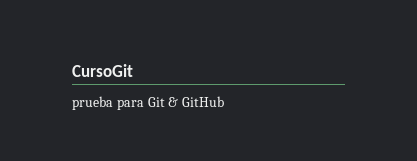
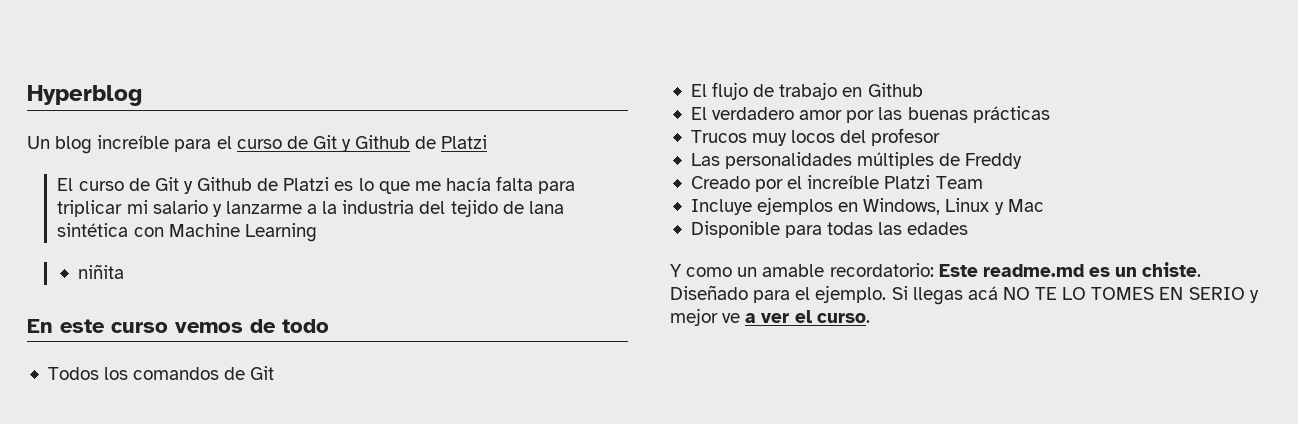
[72,64,133,77] [72,96,225,110] CursoGit // prueba para Git & GitHub -> [27,85,142,106] [27,135,488,154] [57,176,576,194] [57,199,564,217] [57,223,317,242] [78,264,125,279] [27,319,329,333] [47,366,275,380] [690,82,923,100] [690,106,1050,123] [690,128,941,146] [690,152,1023,169] [690,175,983,192] [690,197,1044,215] [690,221,969,238] [670,262,1202,277] [670,285,1259,305] [670,308,870,326] Hyperblog // Un blog increíble para el curso de Git y Github de Platzi // El curso de Git y Github de Platzi es lo que me hacía falta para triplicar mi salario y lanzarme a la industria del tejido de lana sintética con Machine Learning // niñita // En este curso vemos de todo // Todos los comandos de Git // El flujo de trabajo en Github // El verdadero amor por las buenas prácticas // Trucos muy locos del profesor // Las personalidades múltiples de Freddy // Creado por el increíble Platzi Team // Incluye ejemplos en Windows, Linux y Mac // Disponible para todas las edades // Y como un amable recordatorio: Este readme.md es un chiste. Diseñado para el ejemplo. Si llegas acá NO TE LO TOMES EN SERIO y mejor ve a ver el curso.

